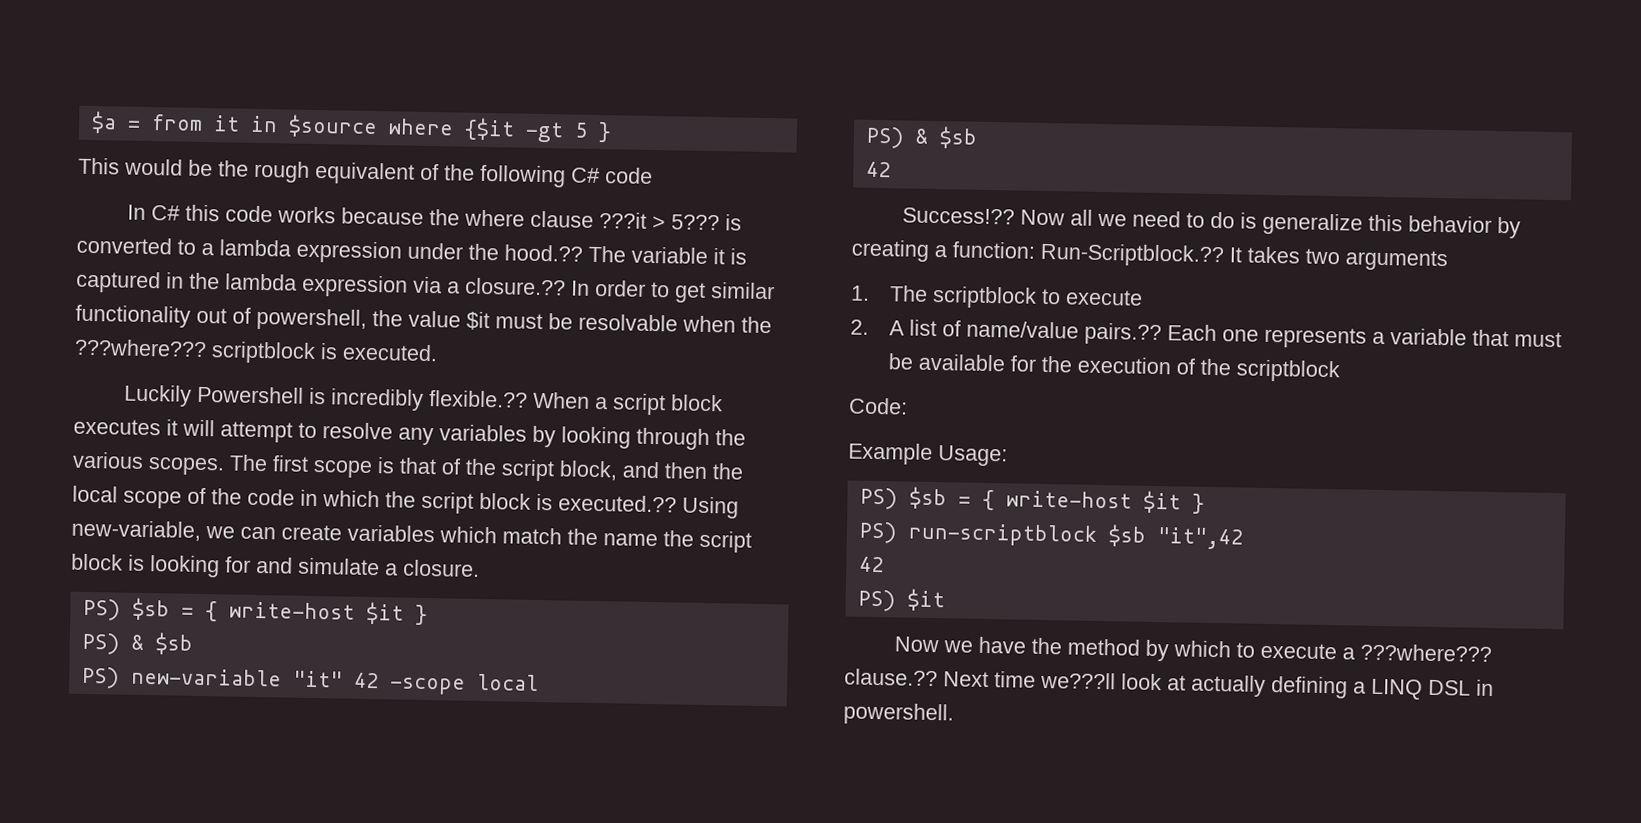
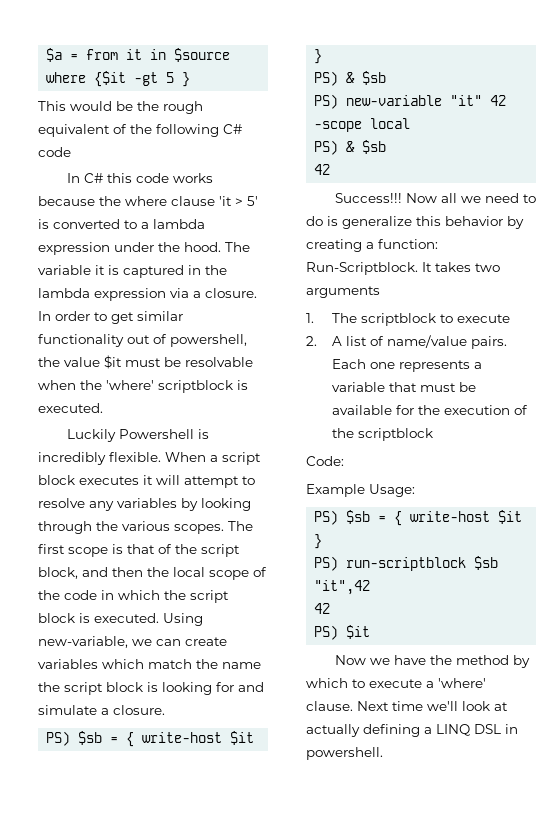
[598,212,720,231] ???it > 5??? -> [219,196,258,206] 'it > 5'
[504,244,583,262] hood.?? -> [184,242,221,252] hood.
[465,277,566,296] closure.?? -> [205,288,257,298] closure.
[74,338,207,358] ???where??? -> [106,380,154,390] 'where'
[428,390,528,408] flexible.?? -> [109,452,161,462] flexible.
[558,494,677,513] executed.?? -> [94,613,159,623] executed.
[901,207,1015,225] Success!?? -> [334,193,402,203] Success!!!
[1040,242,1225,268] Run-Scriptblock.?? -> [306,262,418,275] Run-Scriptblock.
[1083,322,1162,346] pairs.?? -> [471,336,508,349] pairs.
[1359,643,1492,662] [844,668,938,687] ???where??? clause.?? -> [438,678,486,688] [306,701,353,711] 'where' clause.
[1040,671,1116,690] we???ll -> [427,701,458,711] we'll

